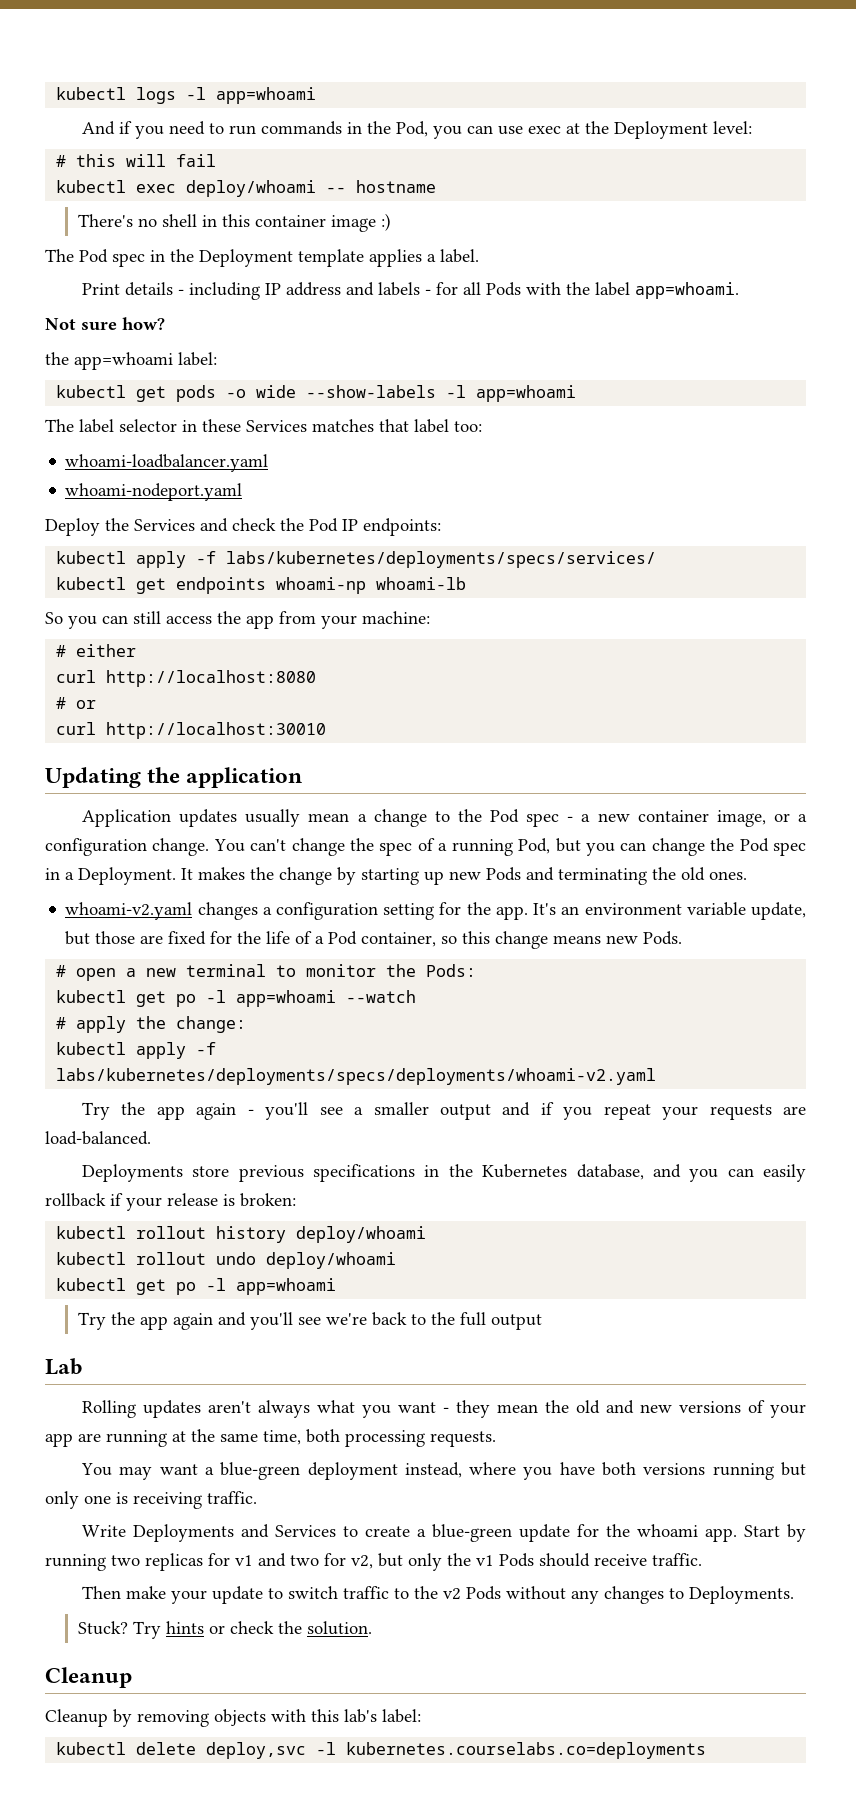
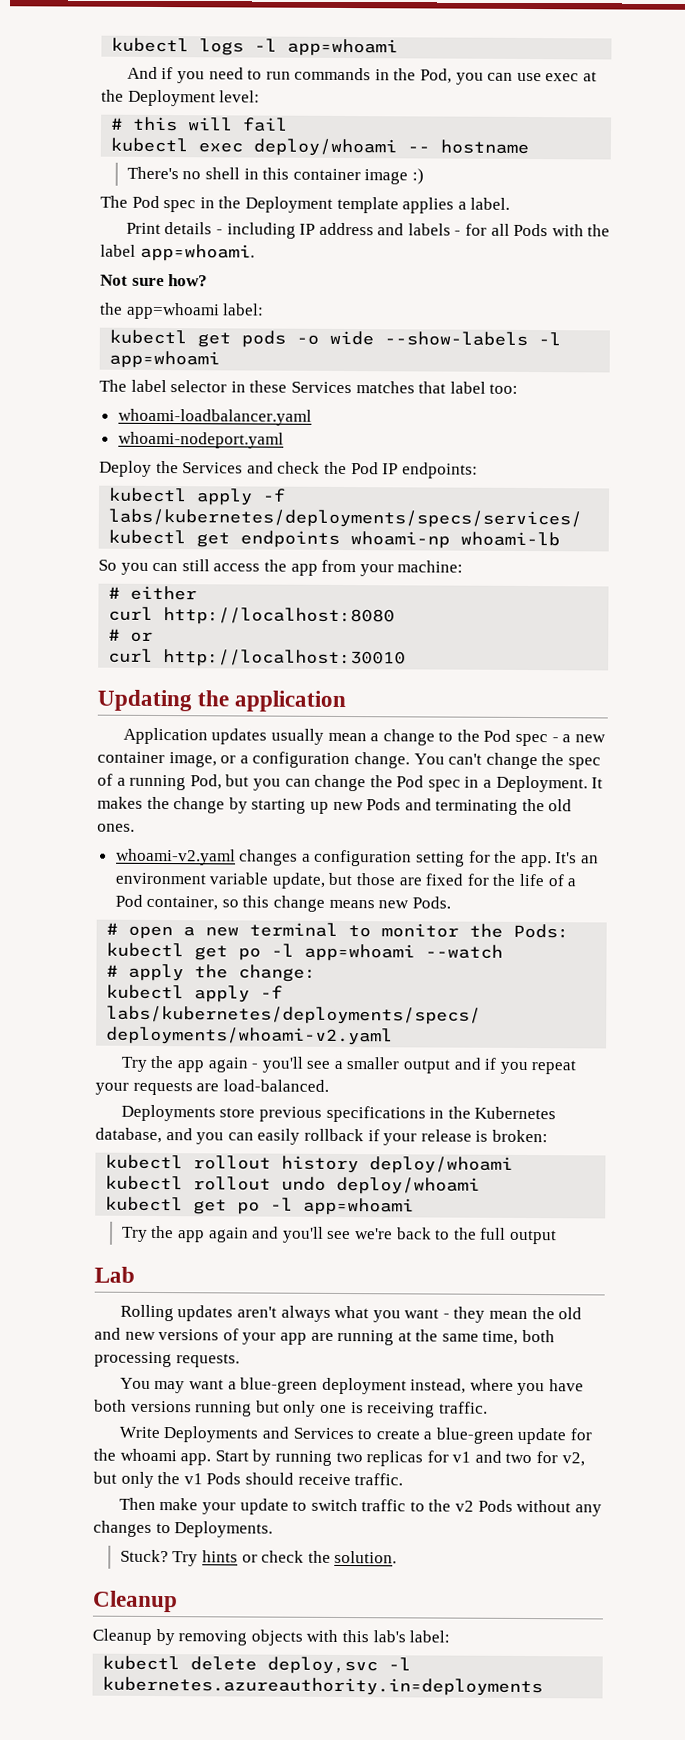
[346,1742,707,1759] kubernetes.courselabs.co=deployments -> [102,1676,544,1697] kubernetes.azureauthority.in=deployments

